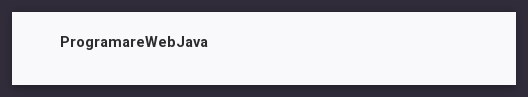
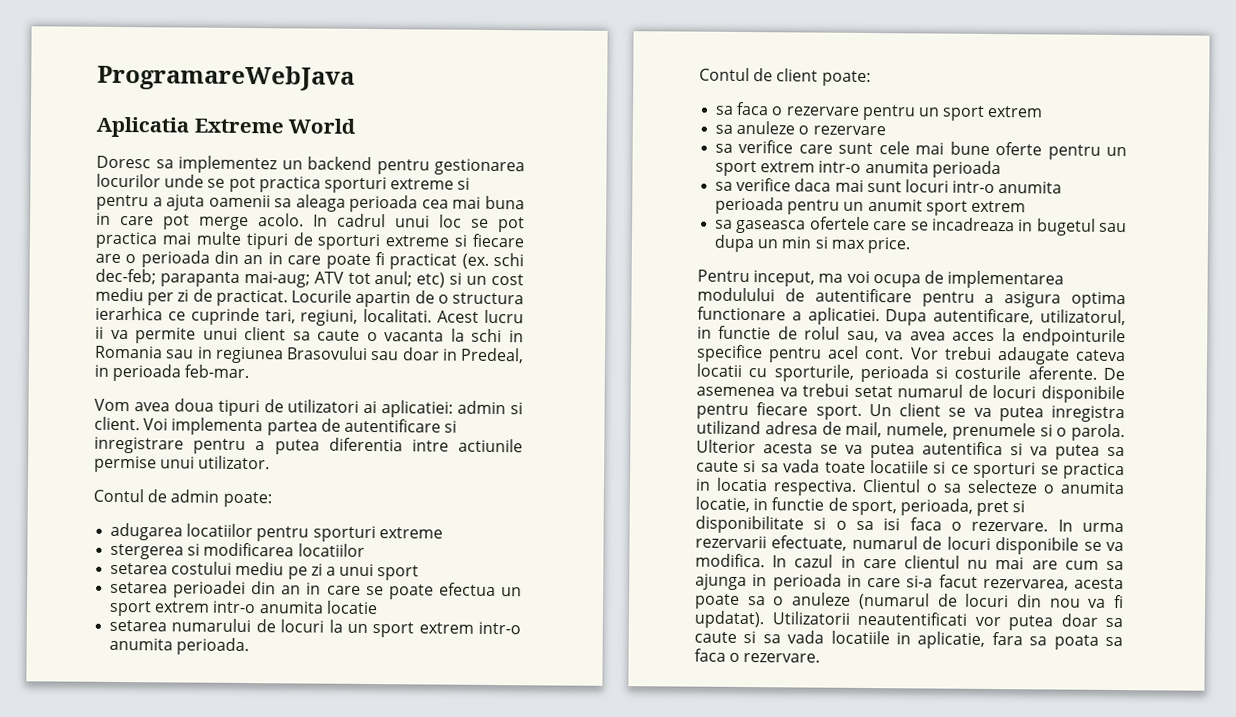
(208, 43) none -> [96,116,357,138] [96,155,525,176] [96,173,471,194] [96,194,525,213] [96,212,525,233] [95,231,524,251] [95,250,524,270] [95,268,524,288] [95,287,524,308] [95,306,524,326] [95,326,524,344] [94,345,524,364] [94,363,250,382] [94,398,524,418] [94,416,458,436] [94,436,523,455] [94,455,271,473] [93,488,272,508] [110,522,443,543] [110,542,365,560] [110,561,420,581] [110,580,522,600] [109,600,378,617] [109,618,521,638] [109,637,250,656] [699,67,871,87] [715,101,1044,121] [715,120,886,136] [715,139,1127,160] [715,160,1001,179] [715,177,1063,194] [715,196,1026,216] [715,216,1127,236] [714,234,910,254] [697,269,1065,289] [697,287,1126,309] [697,306,1126,326] [697,325,1126,347] [696,344,1126,365] [696,363,1125,383] [696,383,1125,404] [696,402,1125,423] [696,420,1125,442] [696,439,1125,460] [696,459,1125,480] [695,477,1125,496] [695,496,1026,517] [695,515,1124,534] [695,535,1124,555] [695,553,1124,571] [695,573,1124,591] [694,592,1124,610] [694,610,1123,631] [694,630,1123,650] [694,648,821,663] // Aplicatia Extreme World // Doresc sa implementez un backend pentru gestionarea locurilor unde se pot practica sporturi extreme si pentru a ajuta oamenii sa aleaga perioada cea mai buna in care pot merge acolo. In cadrul unui loc se pot practica mai multe tipuri de sporturi extreme si fiecare are o perioada din an in care poate fi practicat (ex. schi dec-feb; parapanta mai-aug; ATV tot anul; etc) si un cost mediu per zi de practicat. Locurile apartin de o structura ierarhica ce cuprinde tari, regiuni, localitati. Acest lucru ii va permite unui client sa caute o vacanta la schi in Romania sau in regiunea Brasovului sau doar in Predeal, in perioada feb-mar. // Vom avea doua tipuri de utilizatori ai aplicatiei: admin si client. Voi implementa partea de autentificare si inregistrare pentru a putea diferentia intre actiunile permise unui utilizator. // Contul de admin poate: // adugarea locatiilor pentru sporturi extreme // stergerea si modificarea locatiilor // setarea costului mediu pe zi a unui sport // setarea perioadei din an in care se poate efectua un sport extrem intr-o anumita locatie // setarea numarului de locuri la un sport extrem intr-o anumita perioada. // Contul de client poate: // sa faca o rezervare pentru un sport extrem // sa anuleze o rezervare // sa verifice care sunt cele mai bune oferte pentru un sport extrem intr-o anumita perioada // sa verifice daca mai sunt locuri intr-o anumita perioada pentru un anumit sport extrem // sa gaseasca ofertele care se incadreaza in bugetul sau dupa un min si max price. // Pentru inceput, ma voi ocupa de implementarea modulului de autentificare pentru a asigura optima functionare a aplicatiei. Dupa autentificare, utilizatorul, in functie de rolul sau, va avea acces la endpointurile specifice pentru acel cont. Vor trebui adaugate cateva locatii cu sporturile, perioada si costurile aferente. De asemenea va trebui setat numarul de locuri disponibile pentru fiecare sport. Un client se va putea inregistra utilizand adresa de mail, numele, prenumele si o parola. Ulterior acesta se va putea autentifica si va putea sa caute si sa vada toate locatiile si ce sporturi se practica in locatia respectiva. Clientul o sa selecteze o anumita locatie, in functie de sport, perioada, pret si disponibilitate si o sa isi faca o rezervare. In urma rezervarii efectuate, numarul de locuri disponibile se va modifica. In cazul in care clientul nu mai are cum sa ajunga in perioada in care si-a facut rezervarea, acesta poate sa o anuleze (numarul de locuri din nou va fi updatat). Utilizatorii neautentificati vor putea doar sa caute si sa vada locatiile in aplicatie, fara sa poata sa faca o rezervare.

